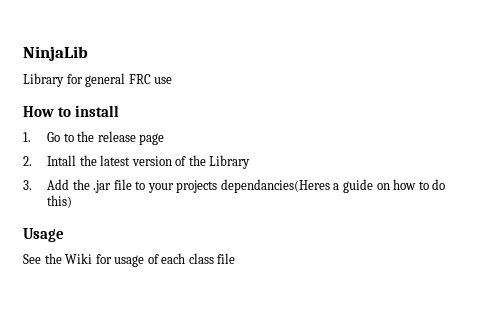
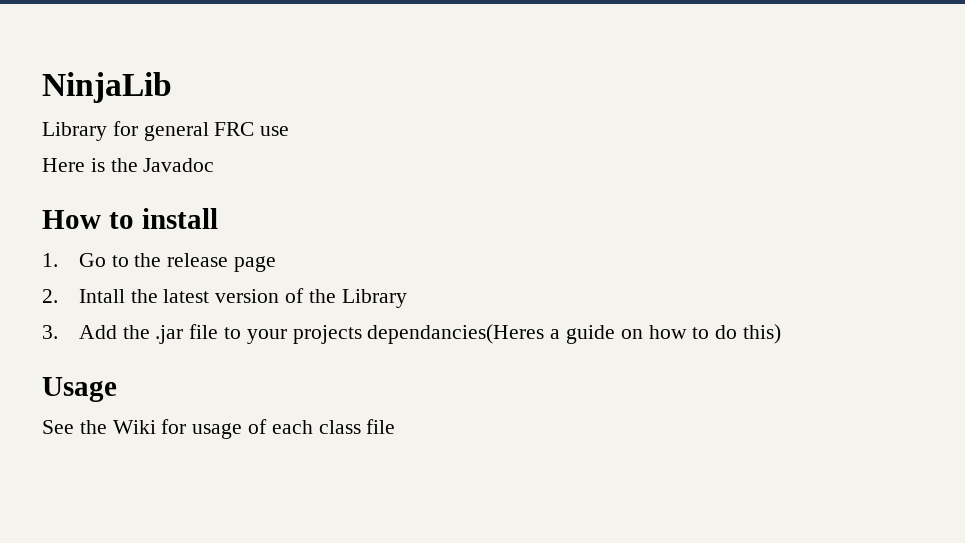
(173, 80) none -> [42,158,215,172] // Here is the Javadoc

